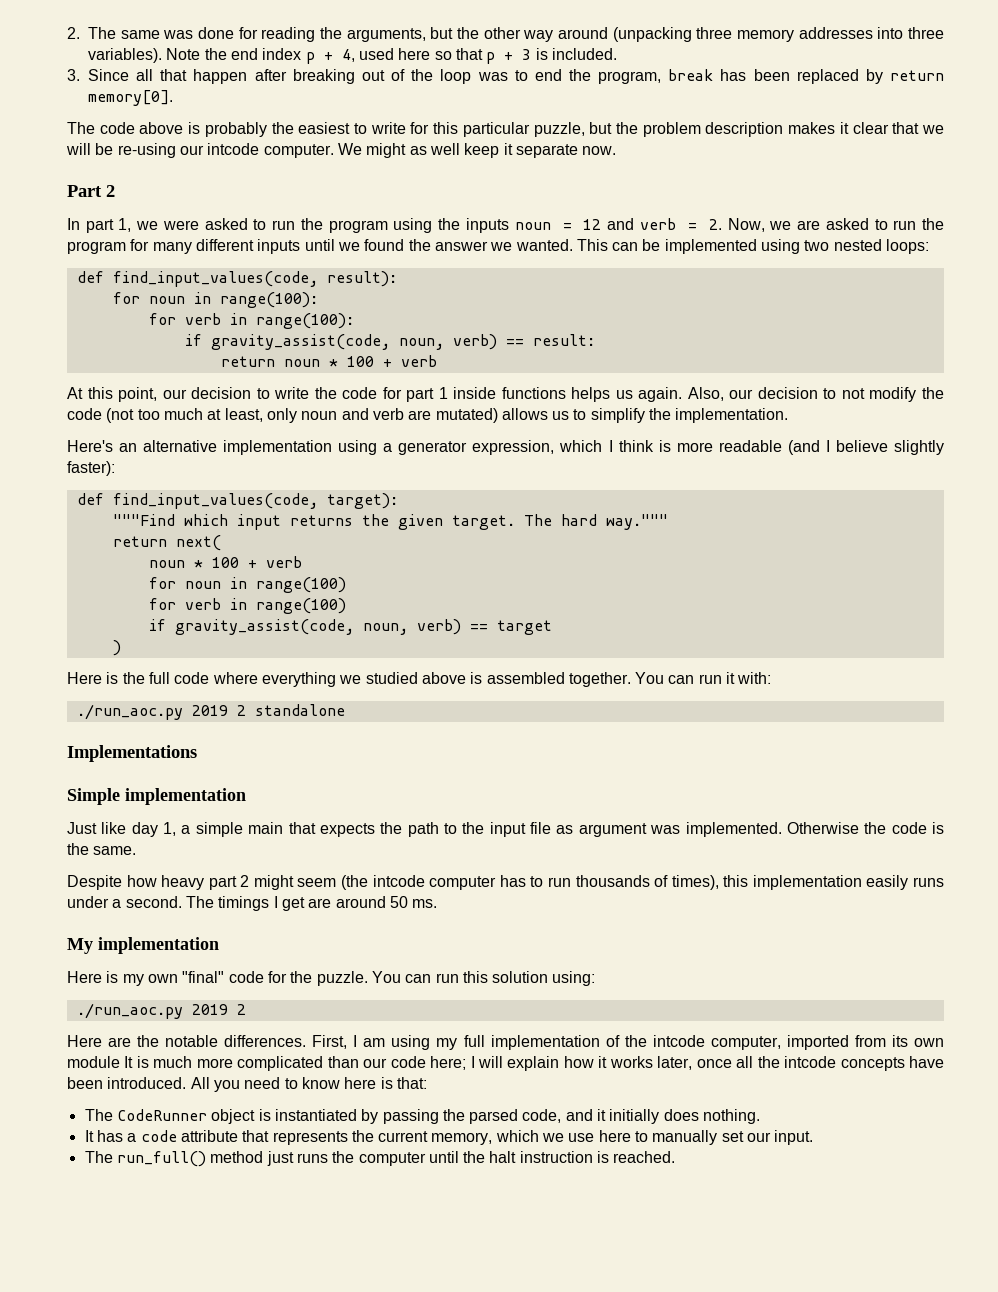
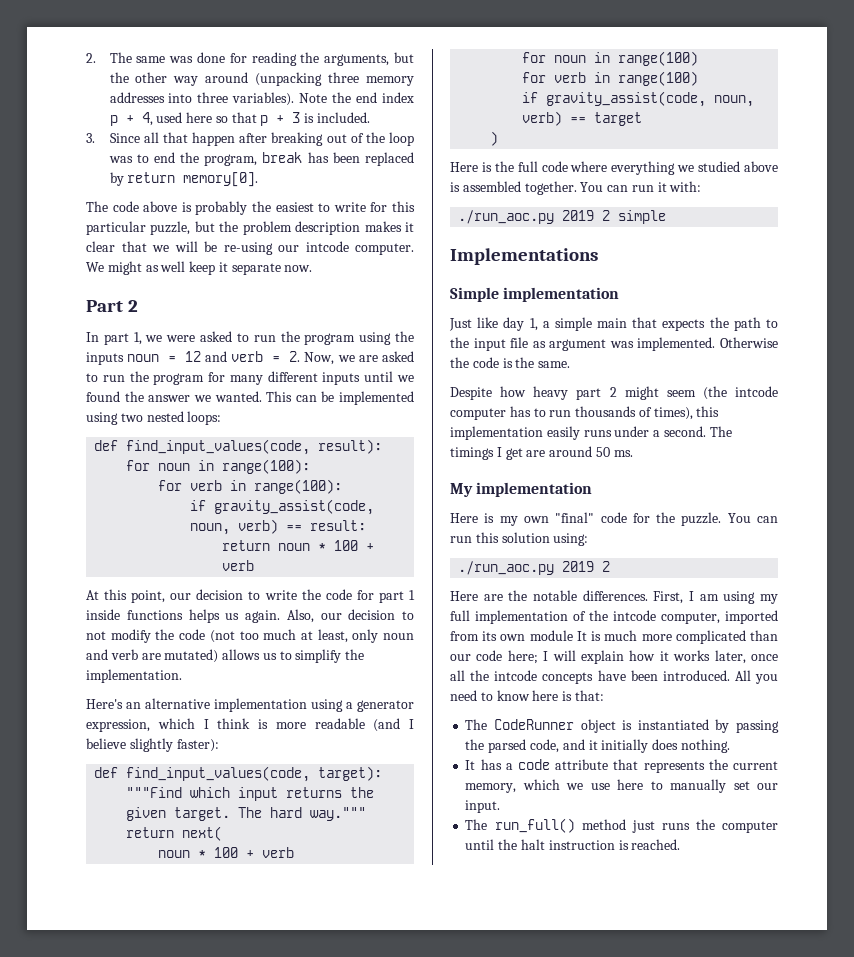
[254,704,345,716] standalone -> [618,210,667,224] simple

